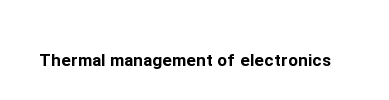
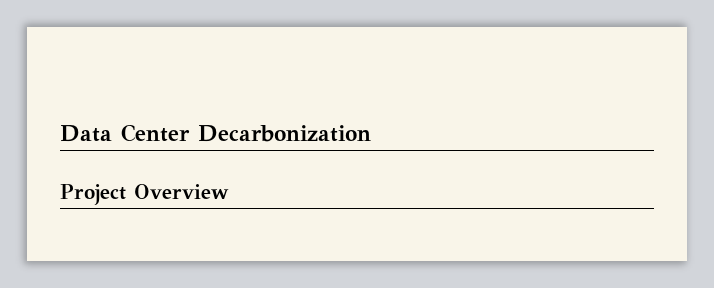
[39,54,331,69] Thermal management of electronics -> [60,124,371,142] [60,184,229,205] Data Center Decarbonization // Project Overview

